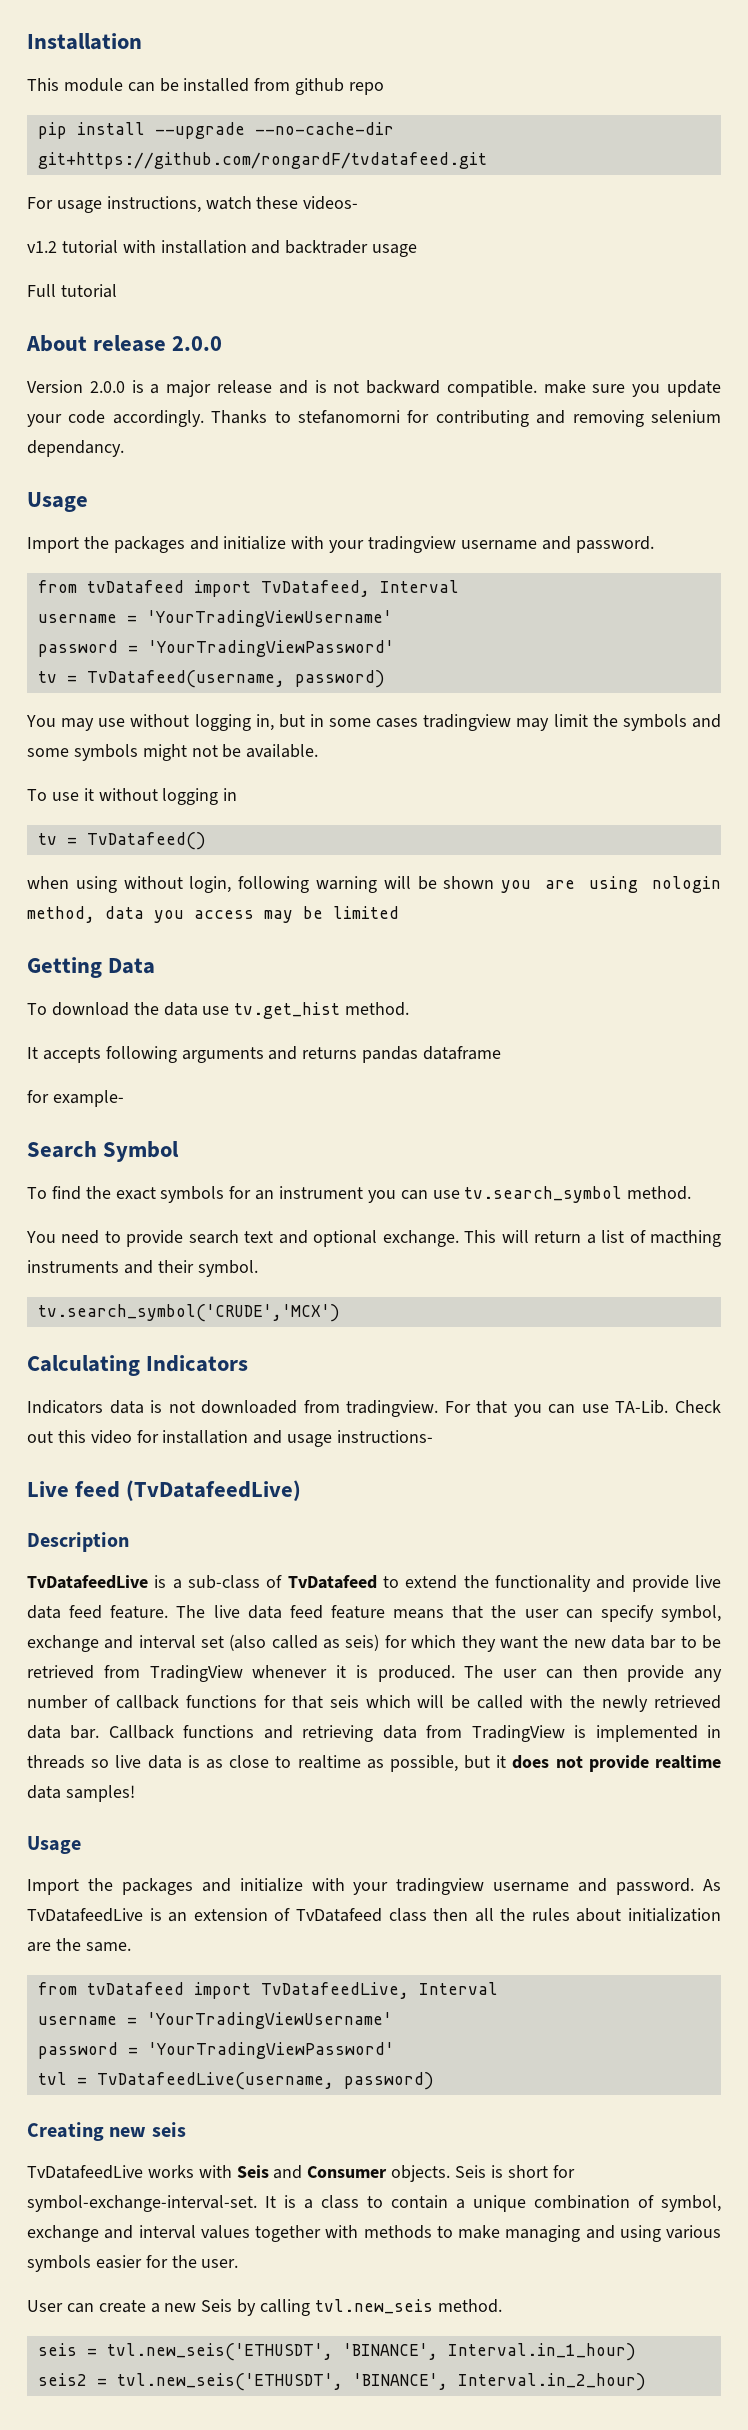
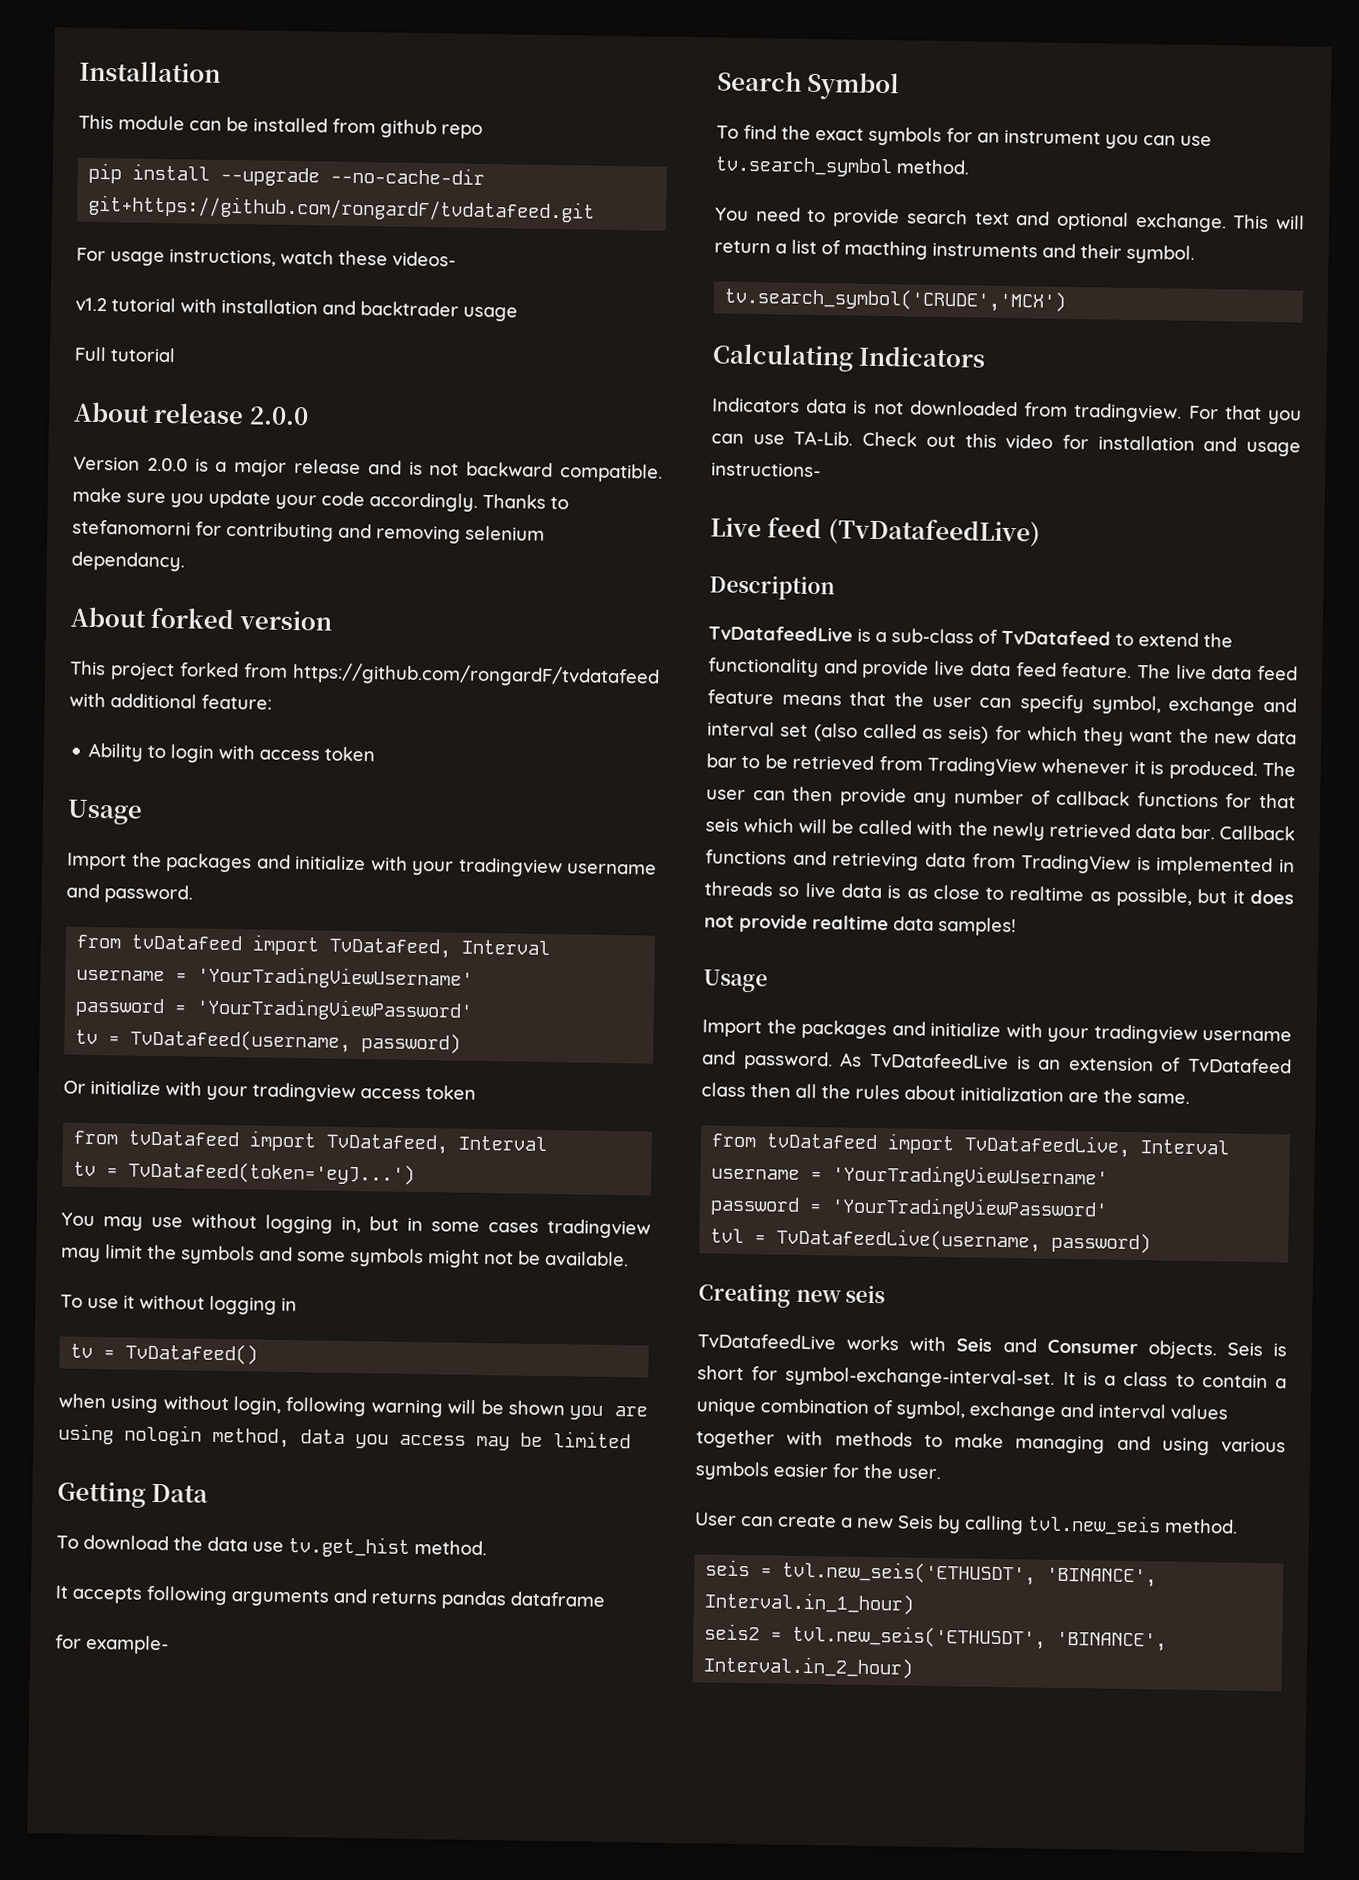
(124, 448) none -> [70,606,333,631] [70,660,660,688] [69,692,272,710] [88,742,376,763] // About forked version // This project forked from https://github.com/rongardF/tvdatafeed with additional feature: // Ability to login with access token
(385, 679) none -> [63,1079,476,1103] [73,1130,548,1155] [73,1160,416,1185] // Or initialize with your tradingview access token // from tvDatafeed import TvDatafeed, Interval // tv = TvDatafeed(token='eyJ...')

